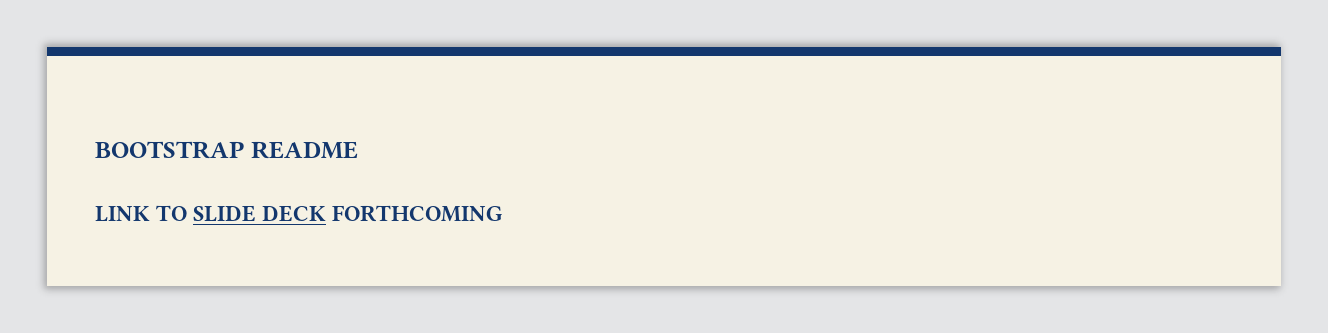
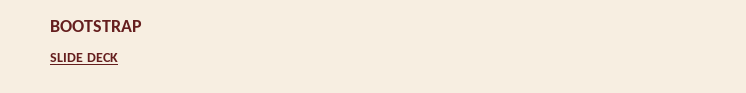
[250,141,358,159] [95,205,188,222] README // LINK TO -> (142, 26) //
[332,205,503,222] FORTHCOMING -> (118, 57) none

